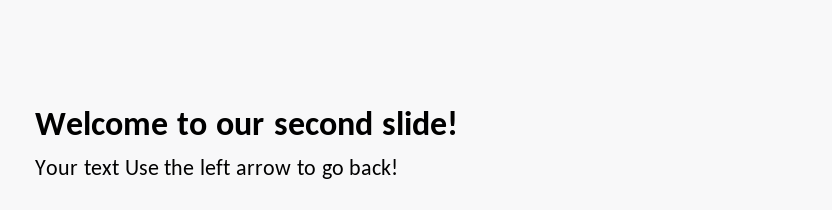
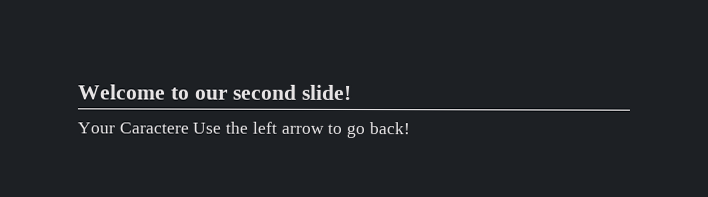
[83,160,119,175] text -> [118,122,189,134] Caractere

